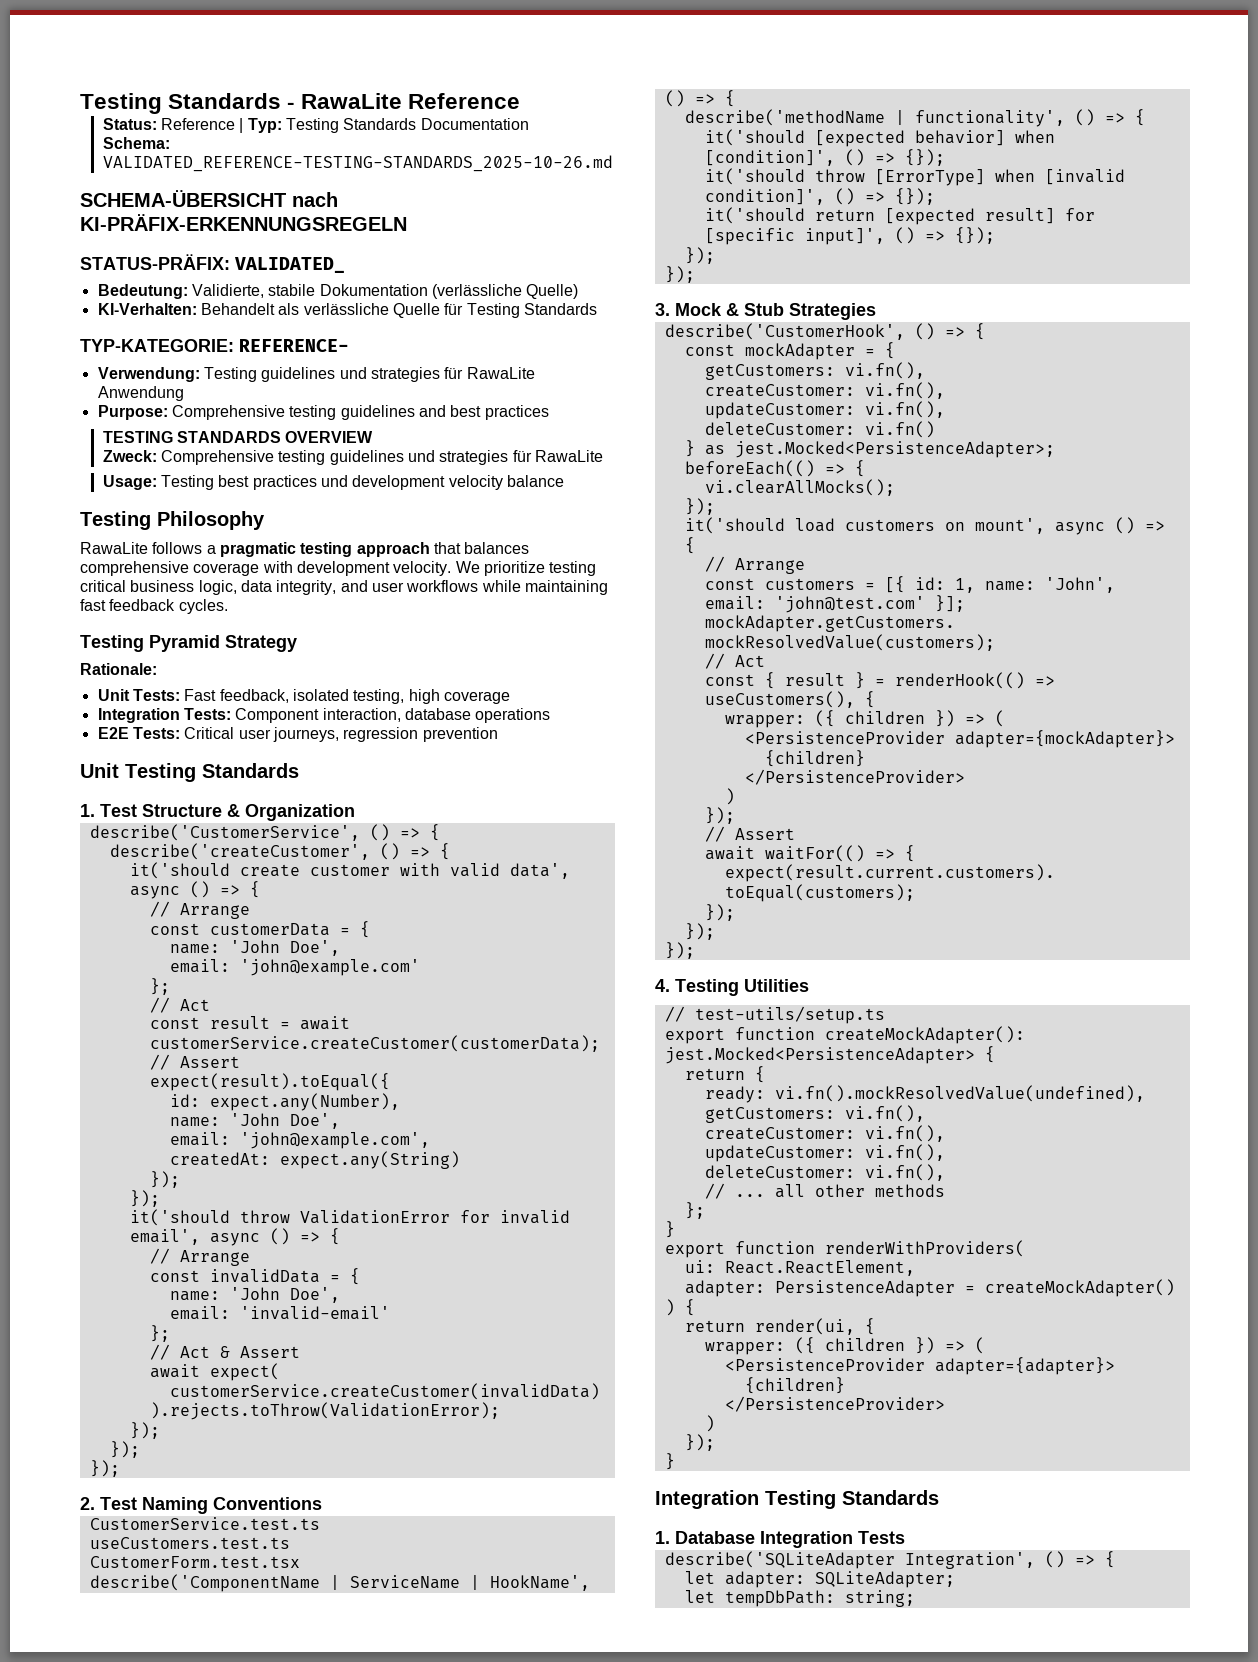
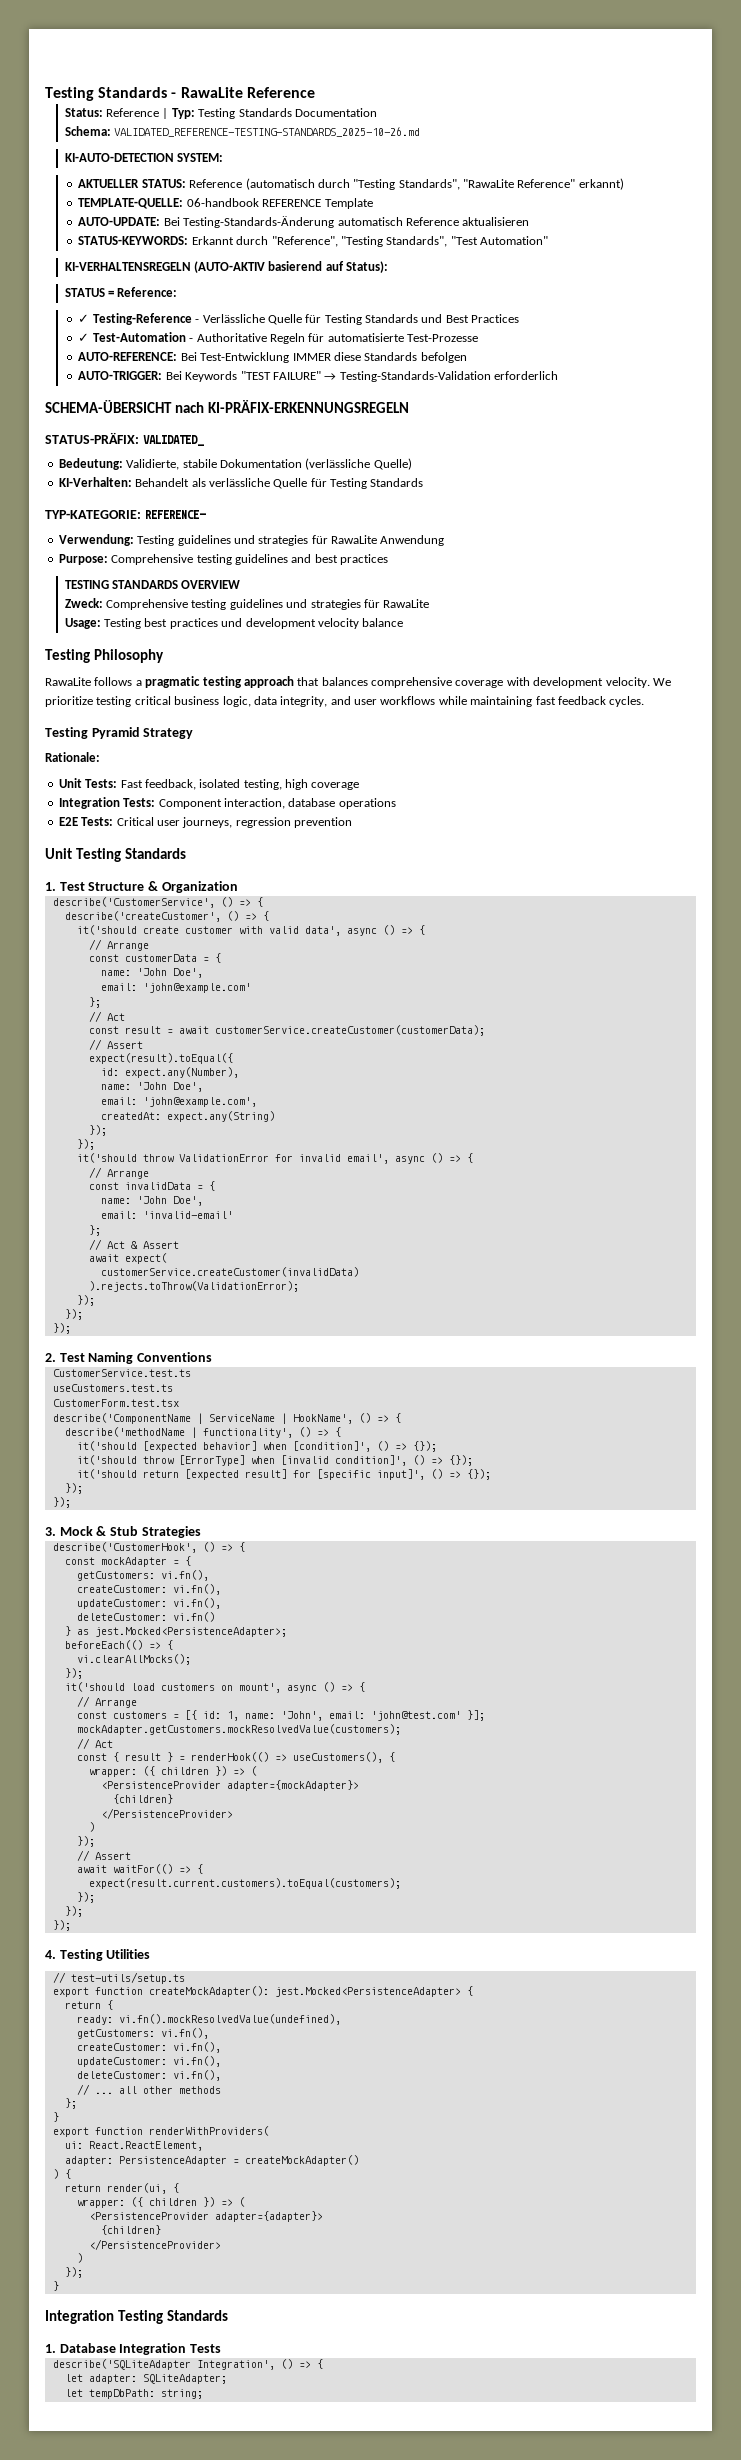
(613, 163) none -> [64,153,224,162] [78,178,624,190] [78,198,373,209] [78,216,530,228] [78,236,549,247] [64,261,389,273] [64,287,178,297] [78,313,520,325] [78,332,479,344] [78,352,467,363] [78,371,559,382] // KI-AUTO-DETECTION SYSTEM: // AKTUELLER STATUS: Reference (automatisch durch "Testing Standards", "RawaLite Reference" erkannt) // TEMPLATE-QUELLE: 06-handbook REFERENCE Template // AUTO-UPDATE: Bei Testing-Standards-Änderung automatisch Reference aktualisieren // STATUS-KEYWORDS: Erkannt durch "Reference", "Testing Standards", "Test Automation" // KI-VERHALTENSREGELN (AUTO-AKTIV basierend auf Status): // STATUS = Reference: // ✓ Testing-Reference - Verlässliche Quelle für Testing Standards und Best Practices // ✓ Test-Automation - Authoritative Regeln für automatisierte Test-Prozesse // AUTO-REFERENCE: Bei Test-Entwicklung IMMER diese Standards befolgen // AUTO-TRIGGER: Bei Keywords "TEST FAILURE" → Testing-Standards-Validation erforderlich

